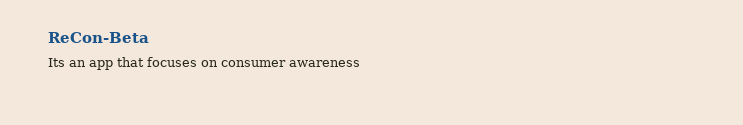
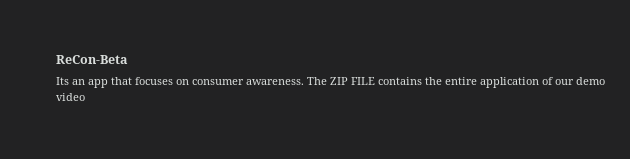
[289,60,360,67] awareness -> [246,77,605,88] [56,93,85,101] awareness. The ZIP FILE contains the entire application of our demo video

